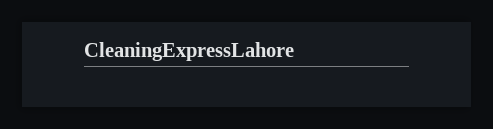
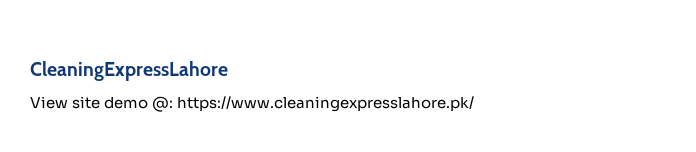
(294, 51) none -> [30,96,475,112] // View site demo @: https://www.cleaningexpresslahore.pk/

